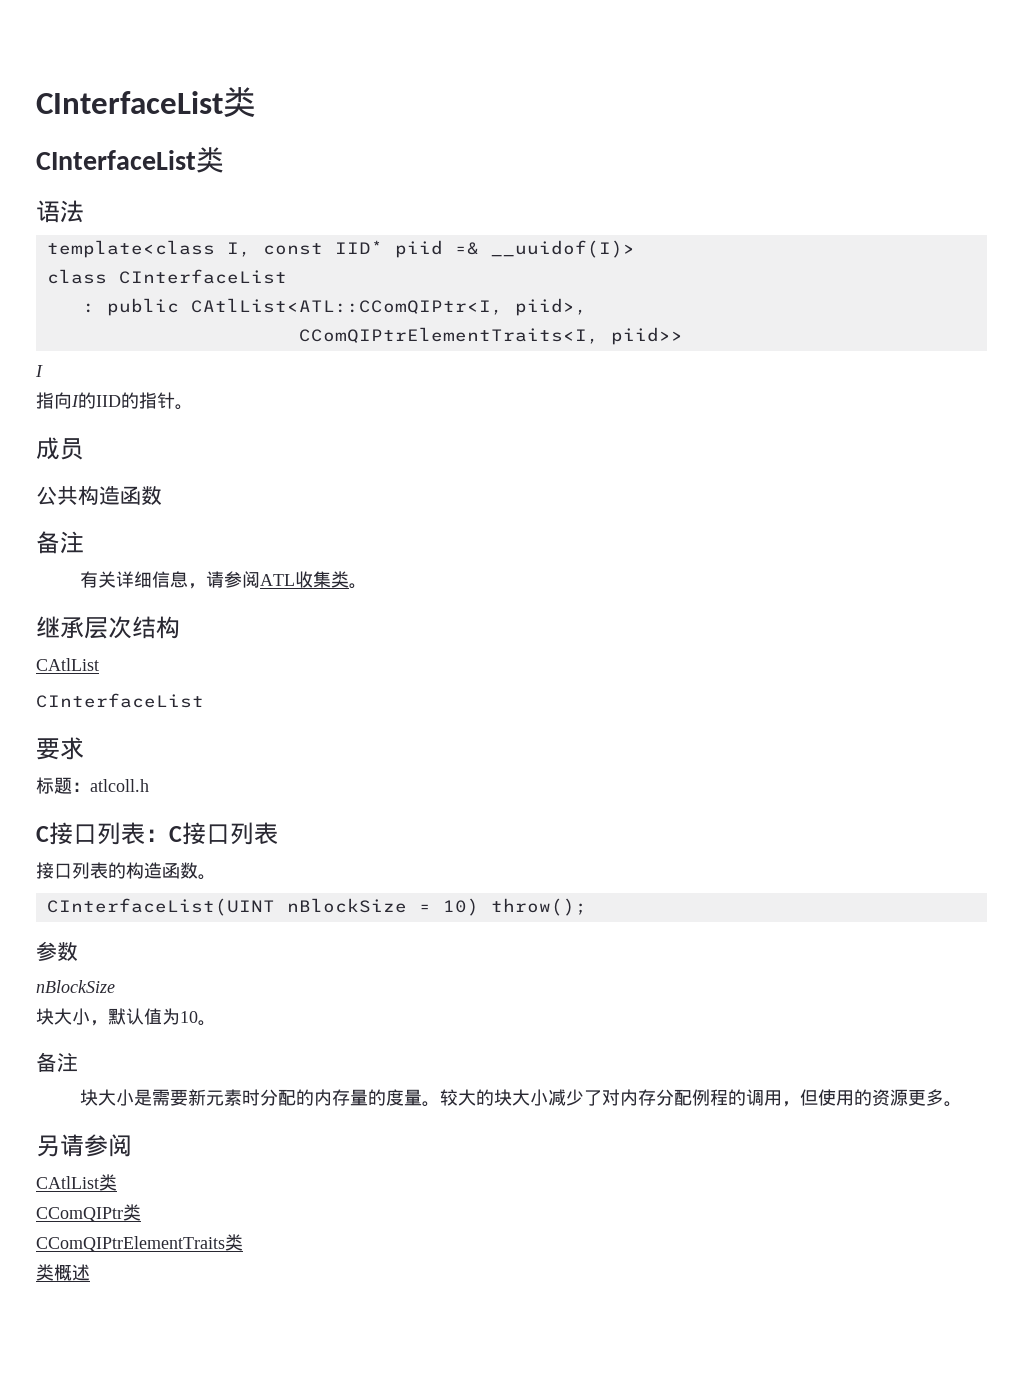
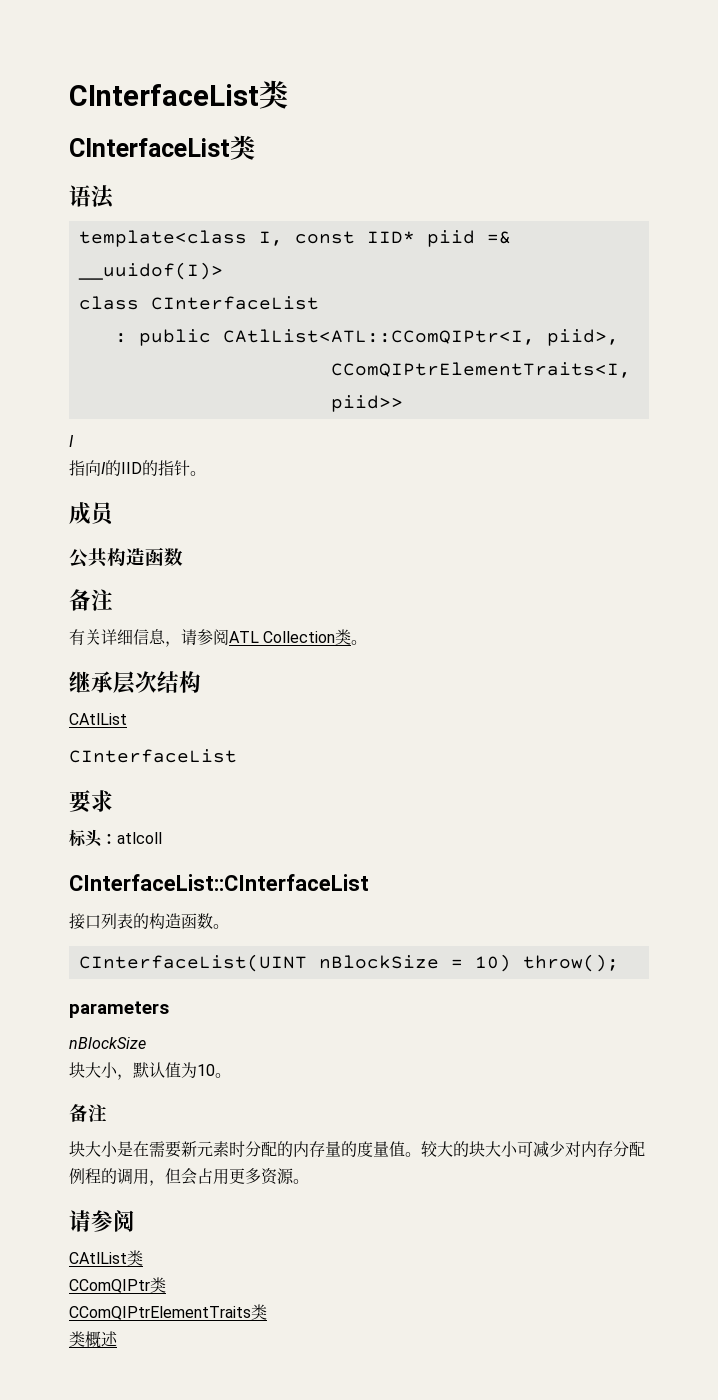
[295,571,332,588] 收集 -> [263,631,336,643] Collection
[54,777,149,794] [36,822,278,845] 题：atlcoll.h // C接口列表：C接口列表 -> [85,829,162,847] [69,874,369,891] 头：atlcoll // CInterfaceList::CInterfaceList
[36,941,78,961] 参数 -> [69,1001,169,1018] parameters
(153, 1097) none -> [133,1141,149,1157] 在
(423, 1097) none -> [389,1141,405,1157] 值
[548,1089,603,1106] 减少了 -> [517,1141,565,1158] 可减少
[818,1089,963,1107] [36,1135,60,1157] 使用的资源更多。 // 另 -> [181,1168,309,1185] 会占用更多资源。 //

